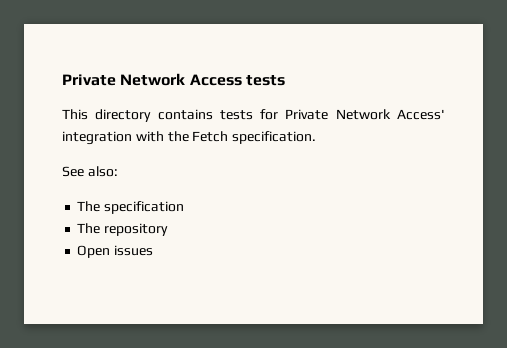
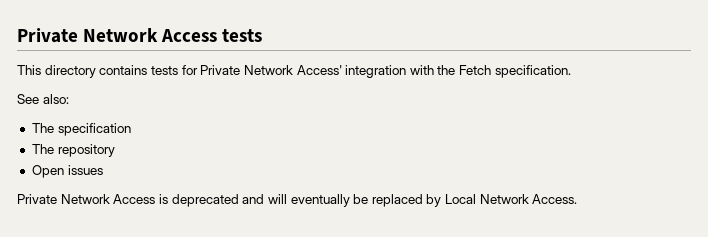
(154, 250) none -> [17,194,578,207] // Private Network Access is deprecated and will eventually be replaced by Local Network Access.

